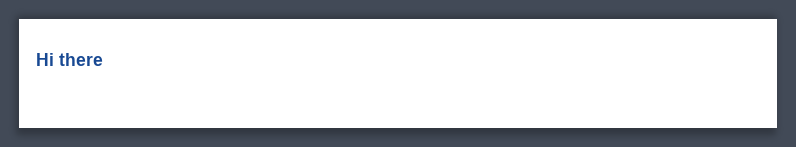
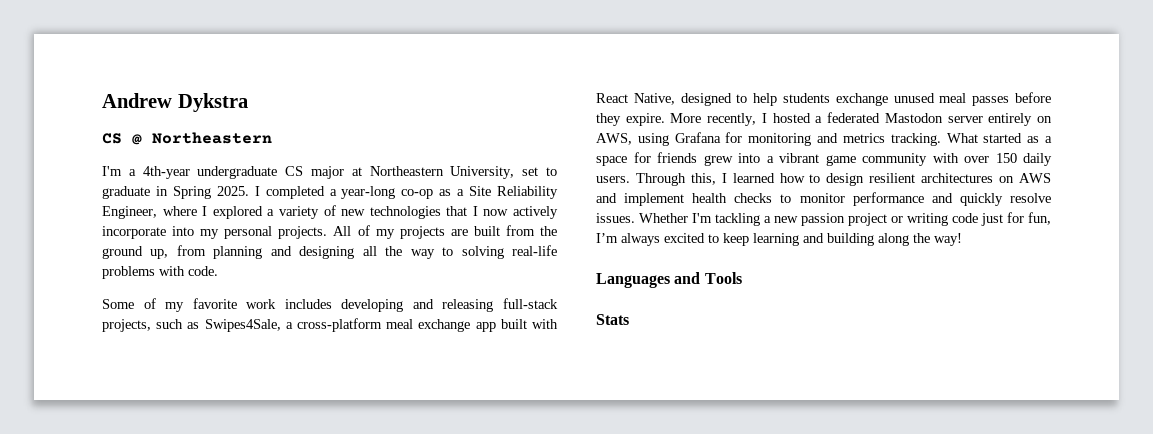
[36,53,103,66] Hi there -> [102,93,248,112] [102,132,272,145] [102,166,557,179] [102,186,558,199] [102,205,558,219] [102,225,557,239] [102,245,557,259] [102,266,218,279] [102,298,558,312] [102,318,558,332] [596,92,1051,106] [596,112,1052,126] [596,132,1052,146] [596,152,1052,166] [596,173,1051,186] [596,192,1051,206] [596,212,1051,226] [596,233,962,246] [596,272,742,288] [596,314,629,325] Andrew Dykstra // CS @ Northeastern // I'm a 4th-year undergraduate CS major at Northeastern University, set to graduate in Spring 2025. I completed a year-long co-op as a Site Reliability Engineer, where I explored a variety of new technologies that I now actively incorporate into my personal projects. All of my projects are built from the ground up, from planning and designing all the way to solving real-life problems with code. // Some of my favorite work includes developing and releasing full-stack projects, such as Swipes4Sale, a cross-platform meal exchange app built with React Native, designed to help students exchange unused meal passes before they expire. More recently, I hosted a federated Mastodon server entirely on AWS, using Grafana for monitoring and metrics tracking. What started as a space for friends grew into a vibrant game community with over 150 daily users. Through this, I learned how to design resilient architectures on AWS and implement health checks to monitor performance and quickly resolve issues. Whether I'm tackling a new passion project or writing code just for fun, I’m always excited to keep learning and building along the way! // Languages and Tools // Stats

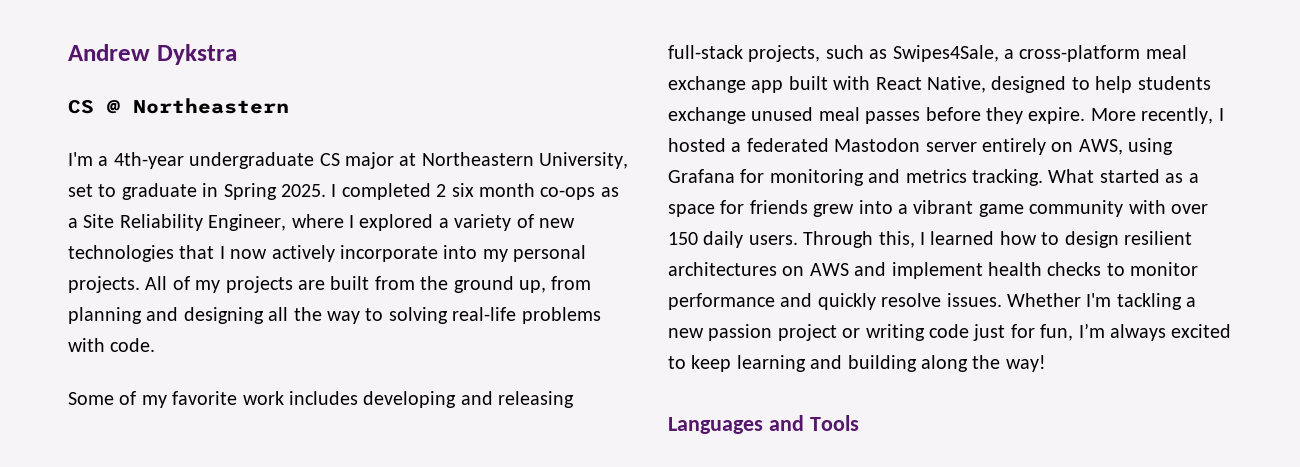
[329,186,434,199] a year-long co-op -> [436,183,596,200] 2 six month co-ops
[596,314,629,325] // Stats -> (859, 423) none

